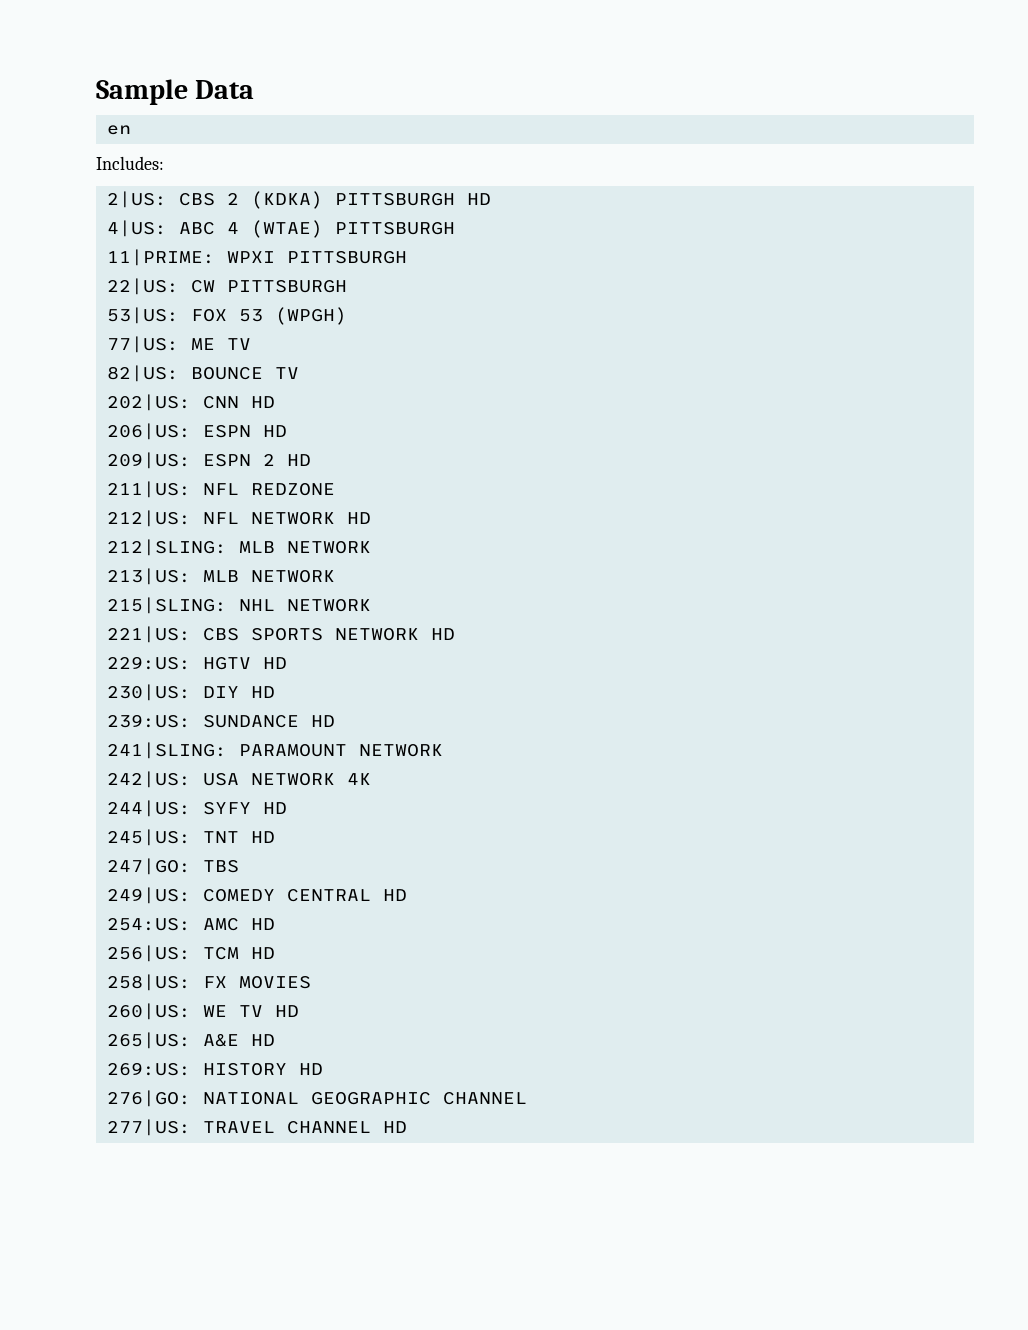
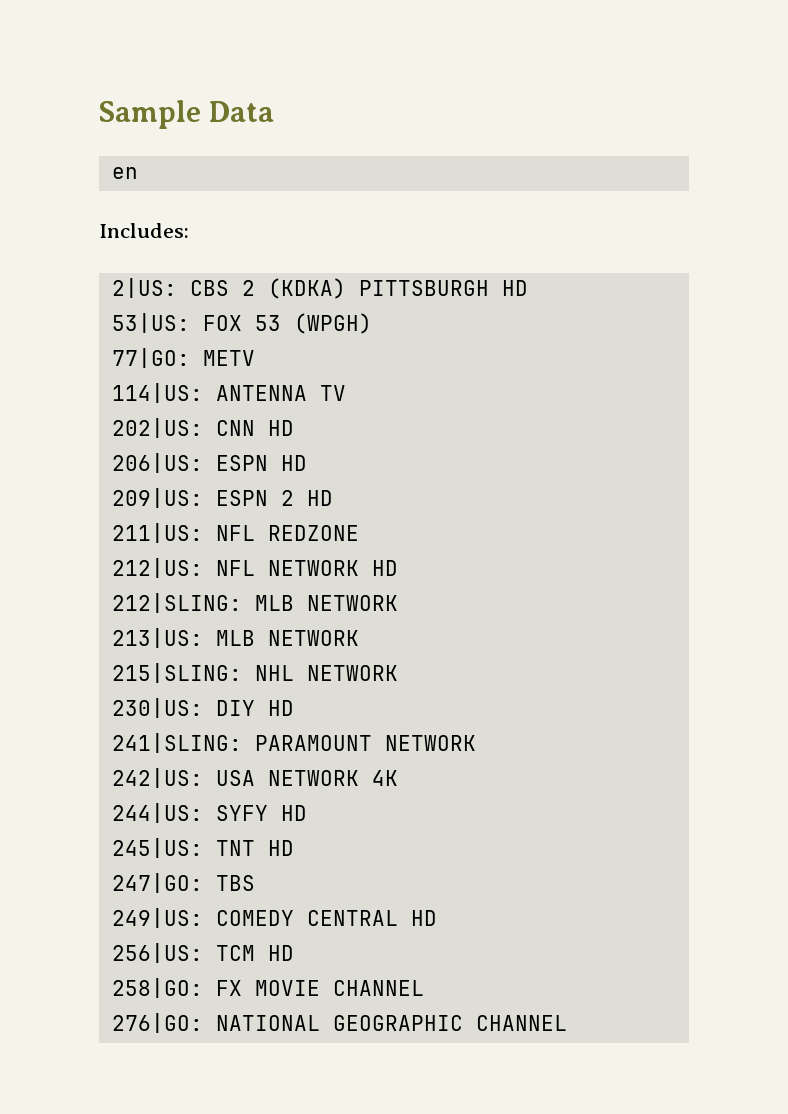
[106,220,455,238] [106,249,407,266] [106,278,347,295] // 4|US: ABC 4 (WTAE) PITTSBURGH // 11|PRIME: WPXI PITTSBURGH // 22|US: CW PITTSBURGH -> (528, 288) none
[106,336,251,353] [106,365,263,382] 77|US: ME TV // 82|US: BOUNCE -> [111,348,255,368] [111,383,307,403] 77|GO: METV // 114|US: ANTENNA
[106,626,455,643] [106,656,287,670] // 221|US: CBS SPORTS NETWORK HD // 229:US: HGTV HD -> (398, 673) none
[106,714,335,728] // 239:US: SUNDANCE HD -> (294, 708) none
[106,918,275,931] // 254:US: AMC HD -> (437, 918) none
[106,974,311,991] [106,1003,299,1020] [106,1032,275,1049] [106,1062,323,1076] 258|US: FX MOVIES // 260|US: WE TV HD // 265|US: A&E HD // 269:US: HISTORY HD -> [111,978,424,998] 258|GO: FX MOVIE CHANNEL
[106,1119,407,1136] // 277|US: TRAVEL CHANNEL HD -> (567, 1023) none

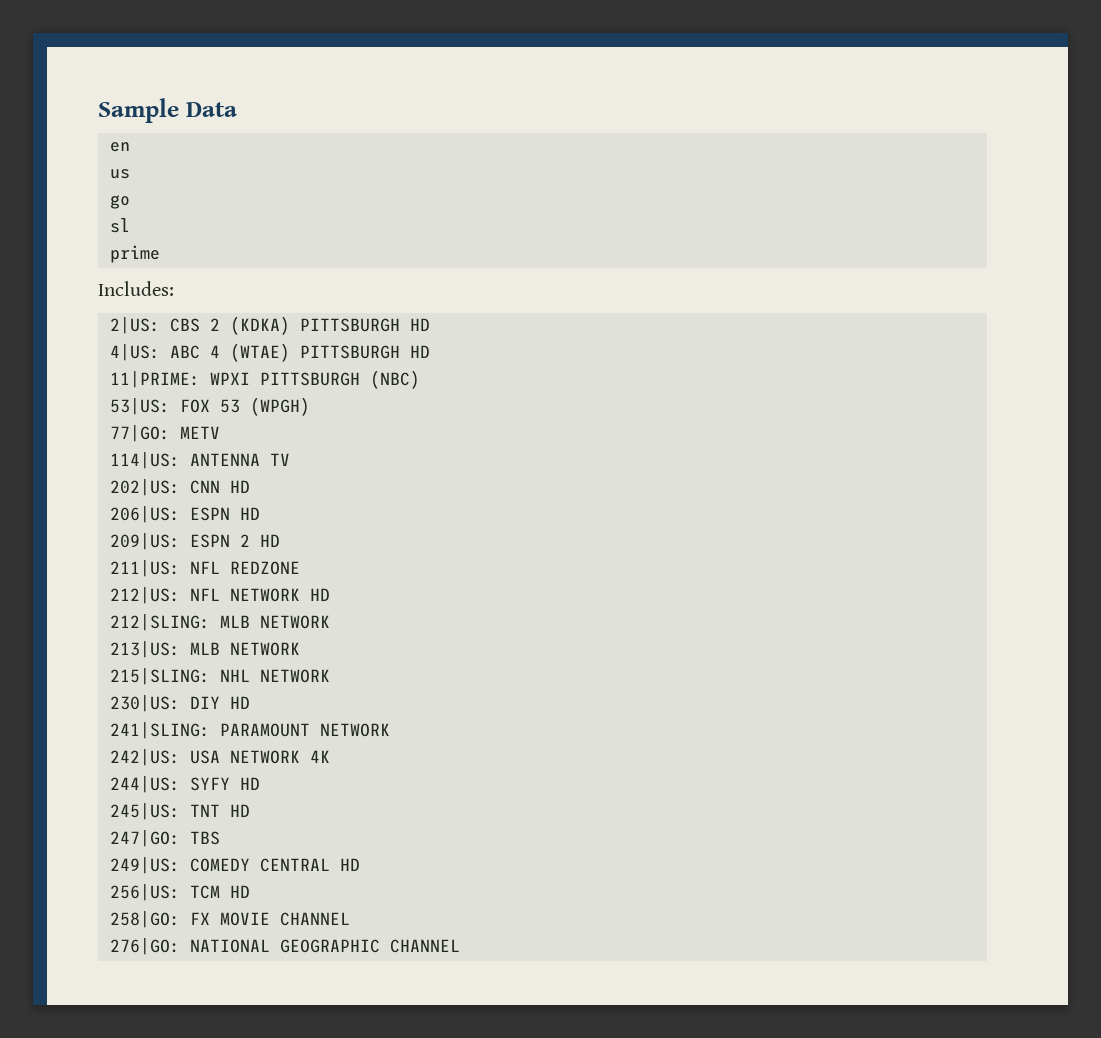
(138, 173) none -> [109,169,130,179] [109,195,130,209] [109,218,130,233] [109,245,160,263] // us // go // sl // prime
(528, 288) none -> [109,343,430,362] [109,370,420,389] // 4|US: ABC 4 (WTAE) PITTSBURGH HD // 11|PRIME: WPXI PITTSBURGH (NBC)

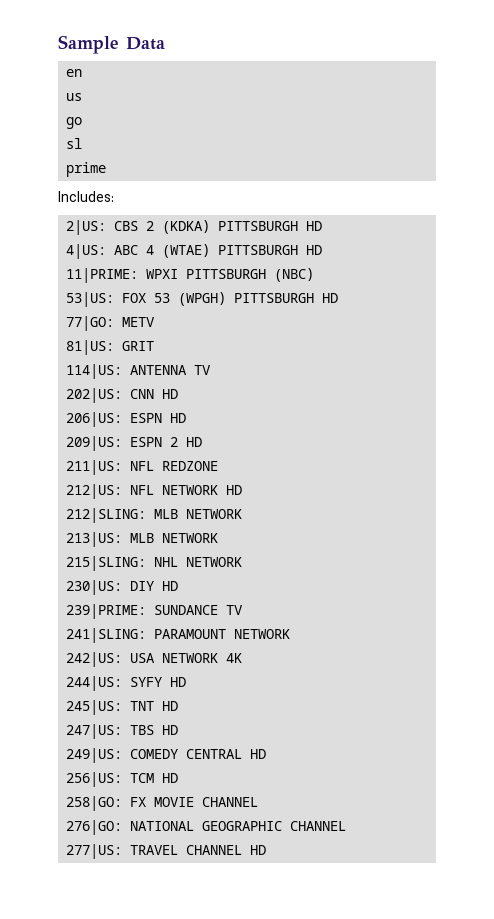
(310, 406) none -> [234,293,339,303] PITTSBURGH HD
(220, 432) none -> [66,340,155,355] // 81|US: GRIT
(250, 702) none -> [66,604,244,619] // 239|PRIME: SUNDANCE TV
[109,830,180,847] 247|GO: -> [66,724,123,739] 247|US:
(220, 838) none -> [162,725,179,735] HD
(460, 946) none -> [66,844,267,859] // 277|US: TRAVEL CHANNEL HD

